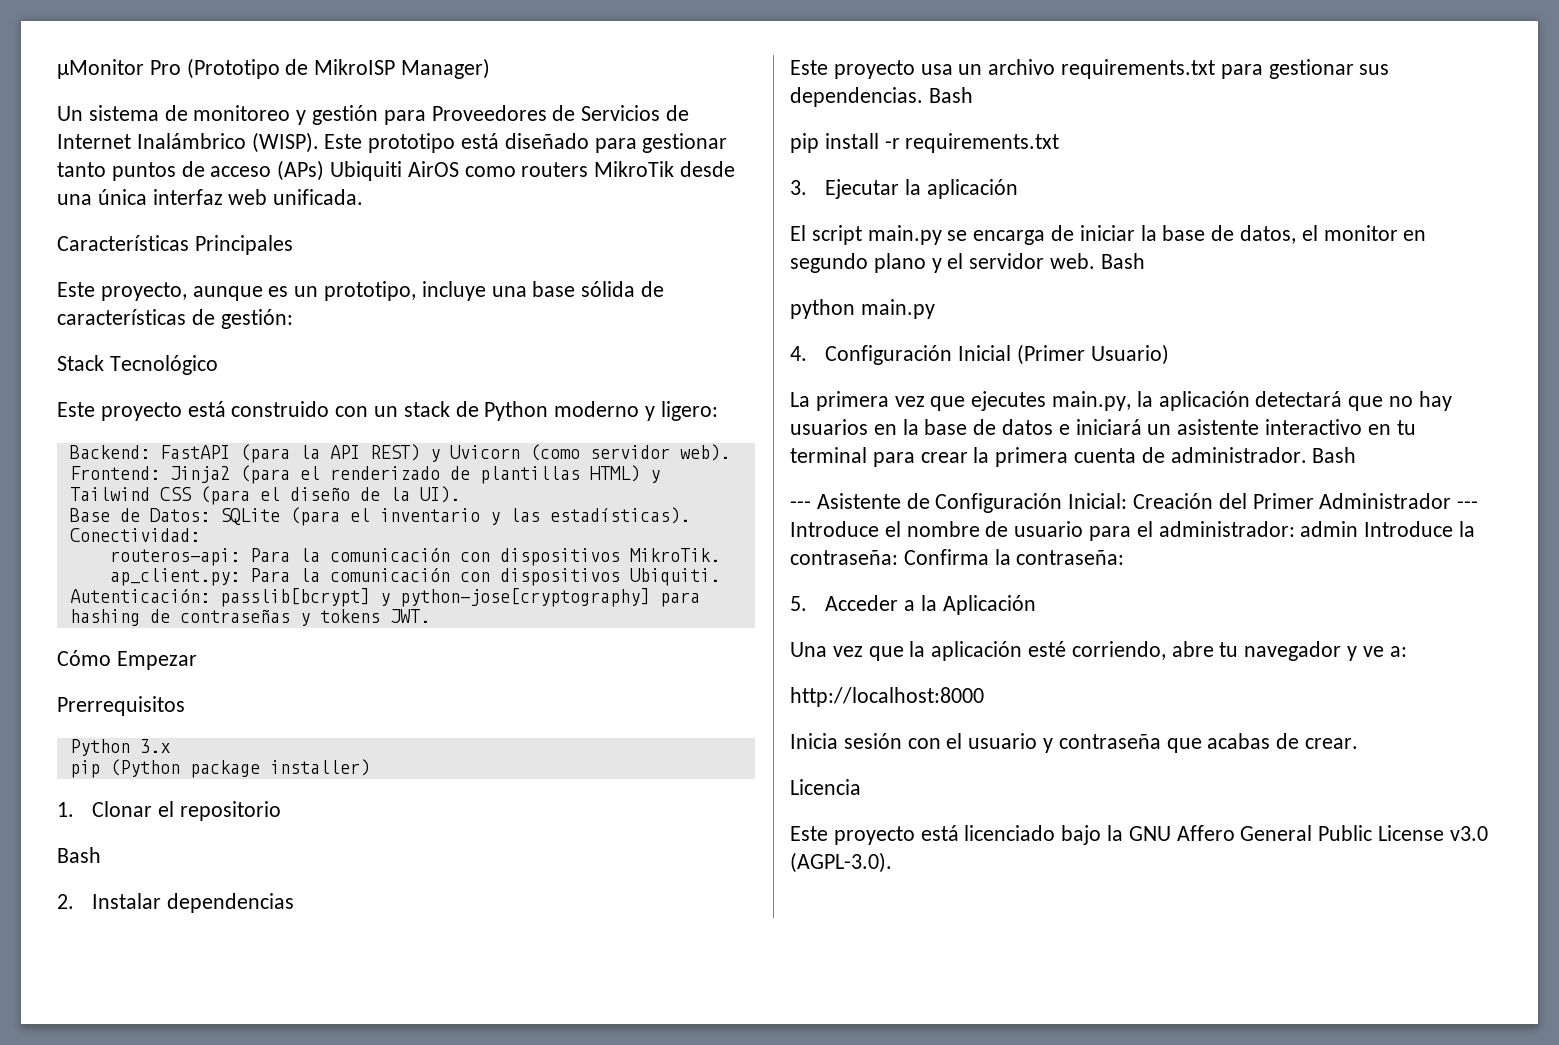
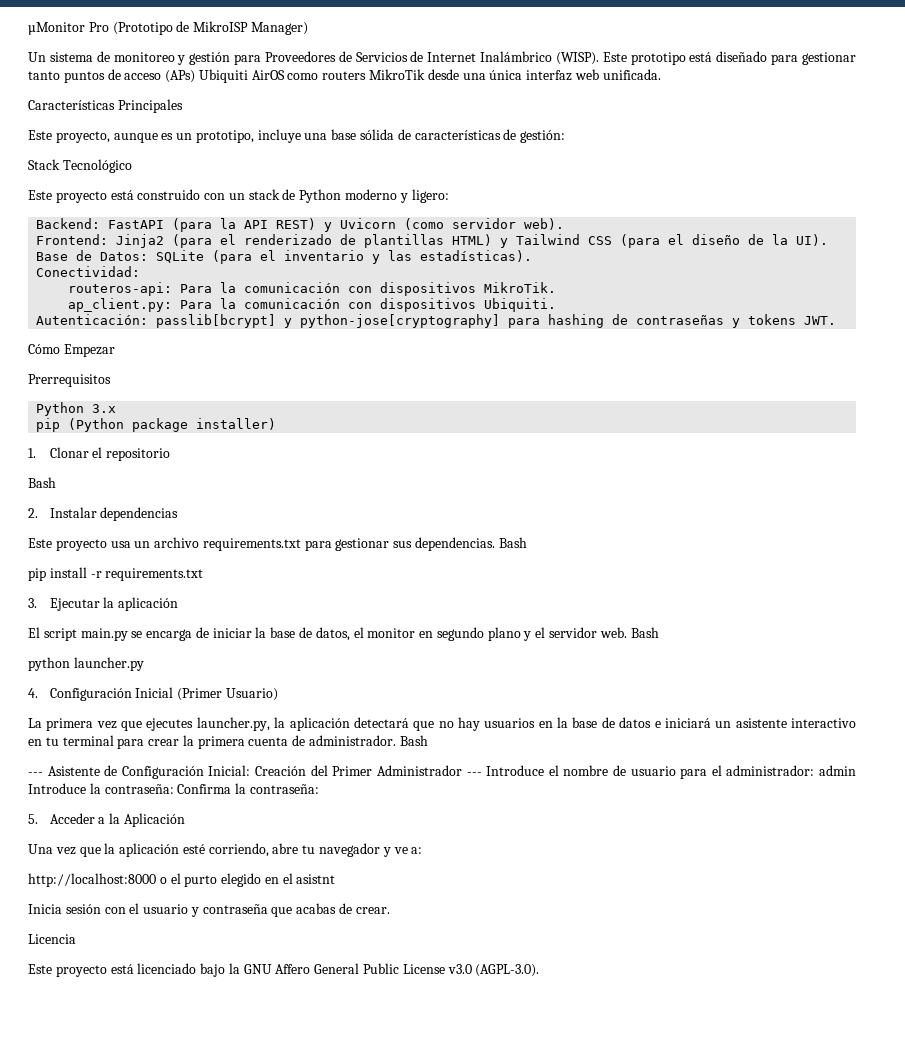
[860,299,935,319] main.py -> [73,657,144,671] launcher.py
[1052,391,1132,411] main.py, -> [196,717,270,731] launcher.py,
(984, 697) none -> [159,873,336,887] o el purto elegido en el asistnt

